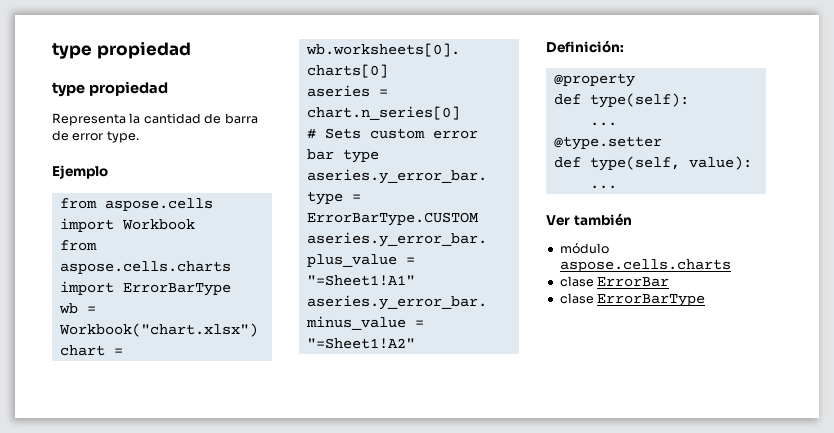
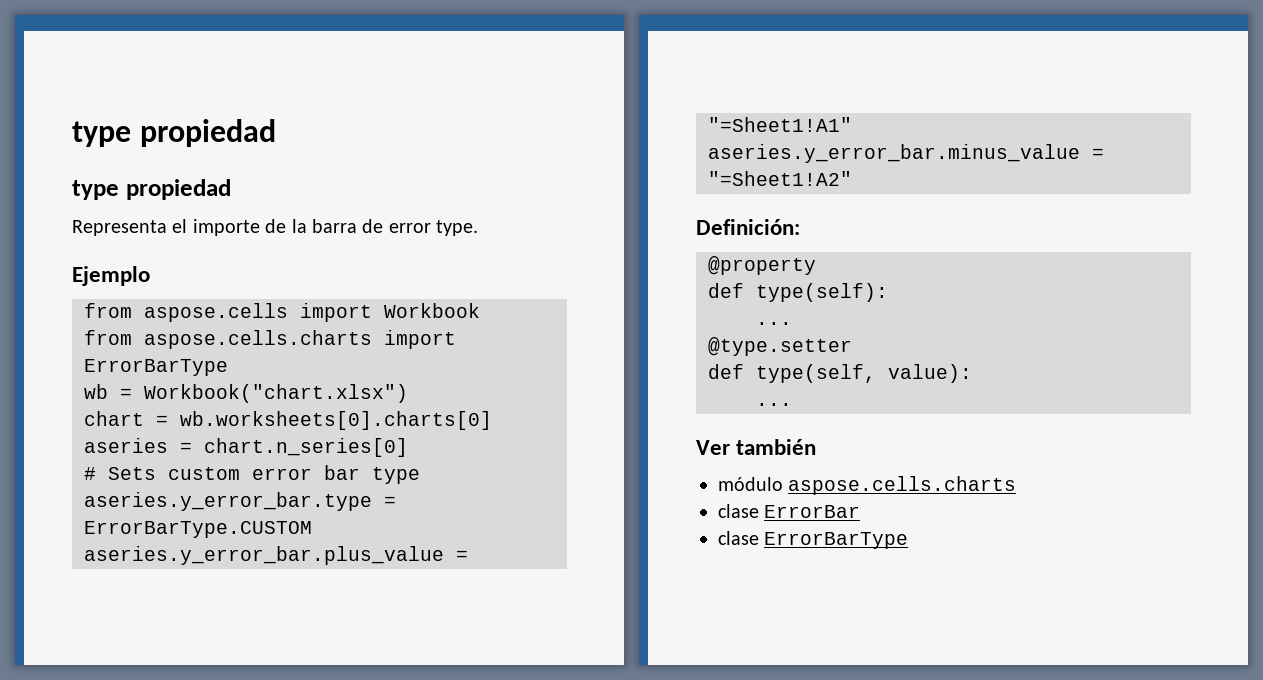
[129,113,222,124] la cantidad de -> [172,219,307,236] el importe de la

